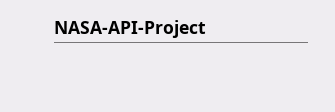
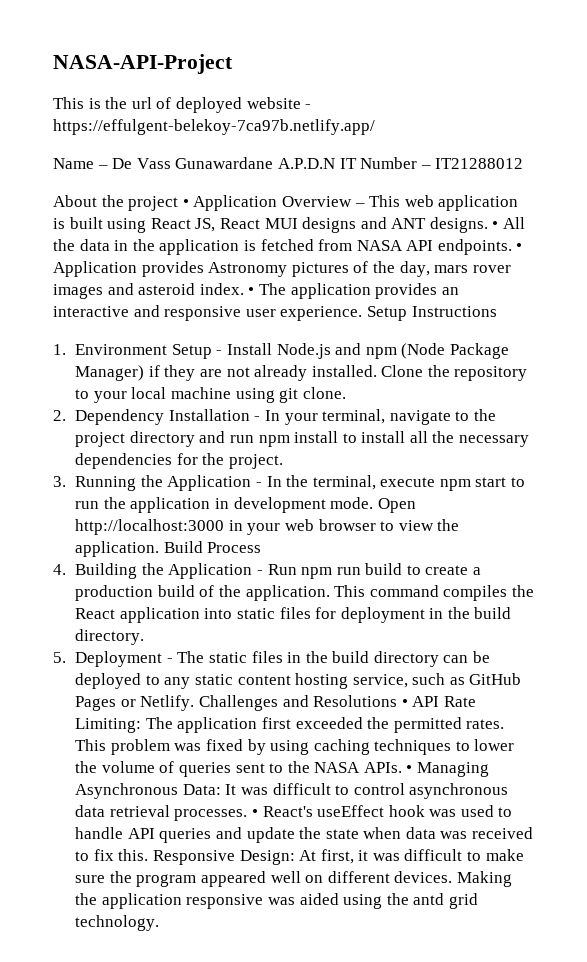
(206, 29) none -> [53,97,312,113] [53,119,375,135] [53,157,524,169] [53,195,519,211] [53,217,526,233] [53,239,523,255] [53,261,511,277] [53,283,459,299] [53,305,497,321] [53,343,509,359] [75,365,528,381] [75,387,346,403] [53,409,496,425] [75,431,530,447] [75,453,283,469] [53,475,526,491] [75,497,416,513] [75,519,460,535] [75,541,262,557] [53,563,482,579] [75,585,534,601] [75,607,512,623] [75,629,145,645] [53,651,491,667] [75,673,522,689] [75,695,476,711] [75,717,505,733] [75,739,515,755] [75,761,490,777] [75,783,509,799] [75,805,513,821] [75,827,534,843] [75,849,524,865] [75,871,512,887] [75,893,478,909] [75,915,160,931] // This is the url of deployed website - https://effulgent-belekoy-7ca97b.netlify.app/ // Name – De Vass Gunawardane A.P.D.N IT Number – IT21288012 // About the project • Application Overview – This web application is built using React JS, React MUI designs and ANT designs. • All the data in the application is fetched from NASA API endpoints. • Application provides Astronomy pictures of the day, mars rover images and asteroid index. • The application provides an interactive and responsive user experience. Setup Instructions // 1. Environment Setup - Install Node.js and npm (Node Package Manager) if they are not already installed. Clone the repository to your local machine using git clone. // 2. Dependency Installation - In your terminal, navigate to the project directory and run npm install to install all the necessary dependencies for the project. // 3. Running the Application - In the terminal, execute npm start to run the application in development mode. Open http://localhost:3000 in your web browser to view the application. Build Process // 4. Building the Application - Run npm run build to create a production build of the application. This command compiles the React application into static files for deployment in the build directory. // 5. Deployment - The static files in the build directory can be deployed to any static content hosting service, such as GitHub Pages or Netlify. Challenges and Resolutions • API Rate Limiting: The application first exceeded the permitted rates. This problem was fixed by using caching techniques to lower the volume of queries sent to the NASA APIs. • Managing Asynchronous Data: It was difficult to control asynchronous data retrieval processes. • React's useEffect hook was used to handle API queries and update the state when data was received to fix this. Responsive Design: At first, it was difficult to make sure the program appeared well on different devices. Making the application responsive was aided using the antd grid technology.

